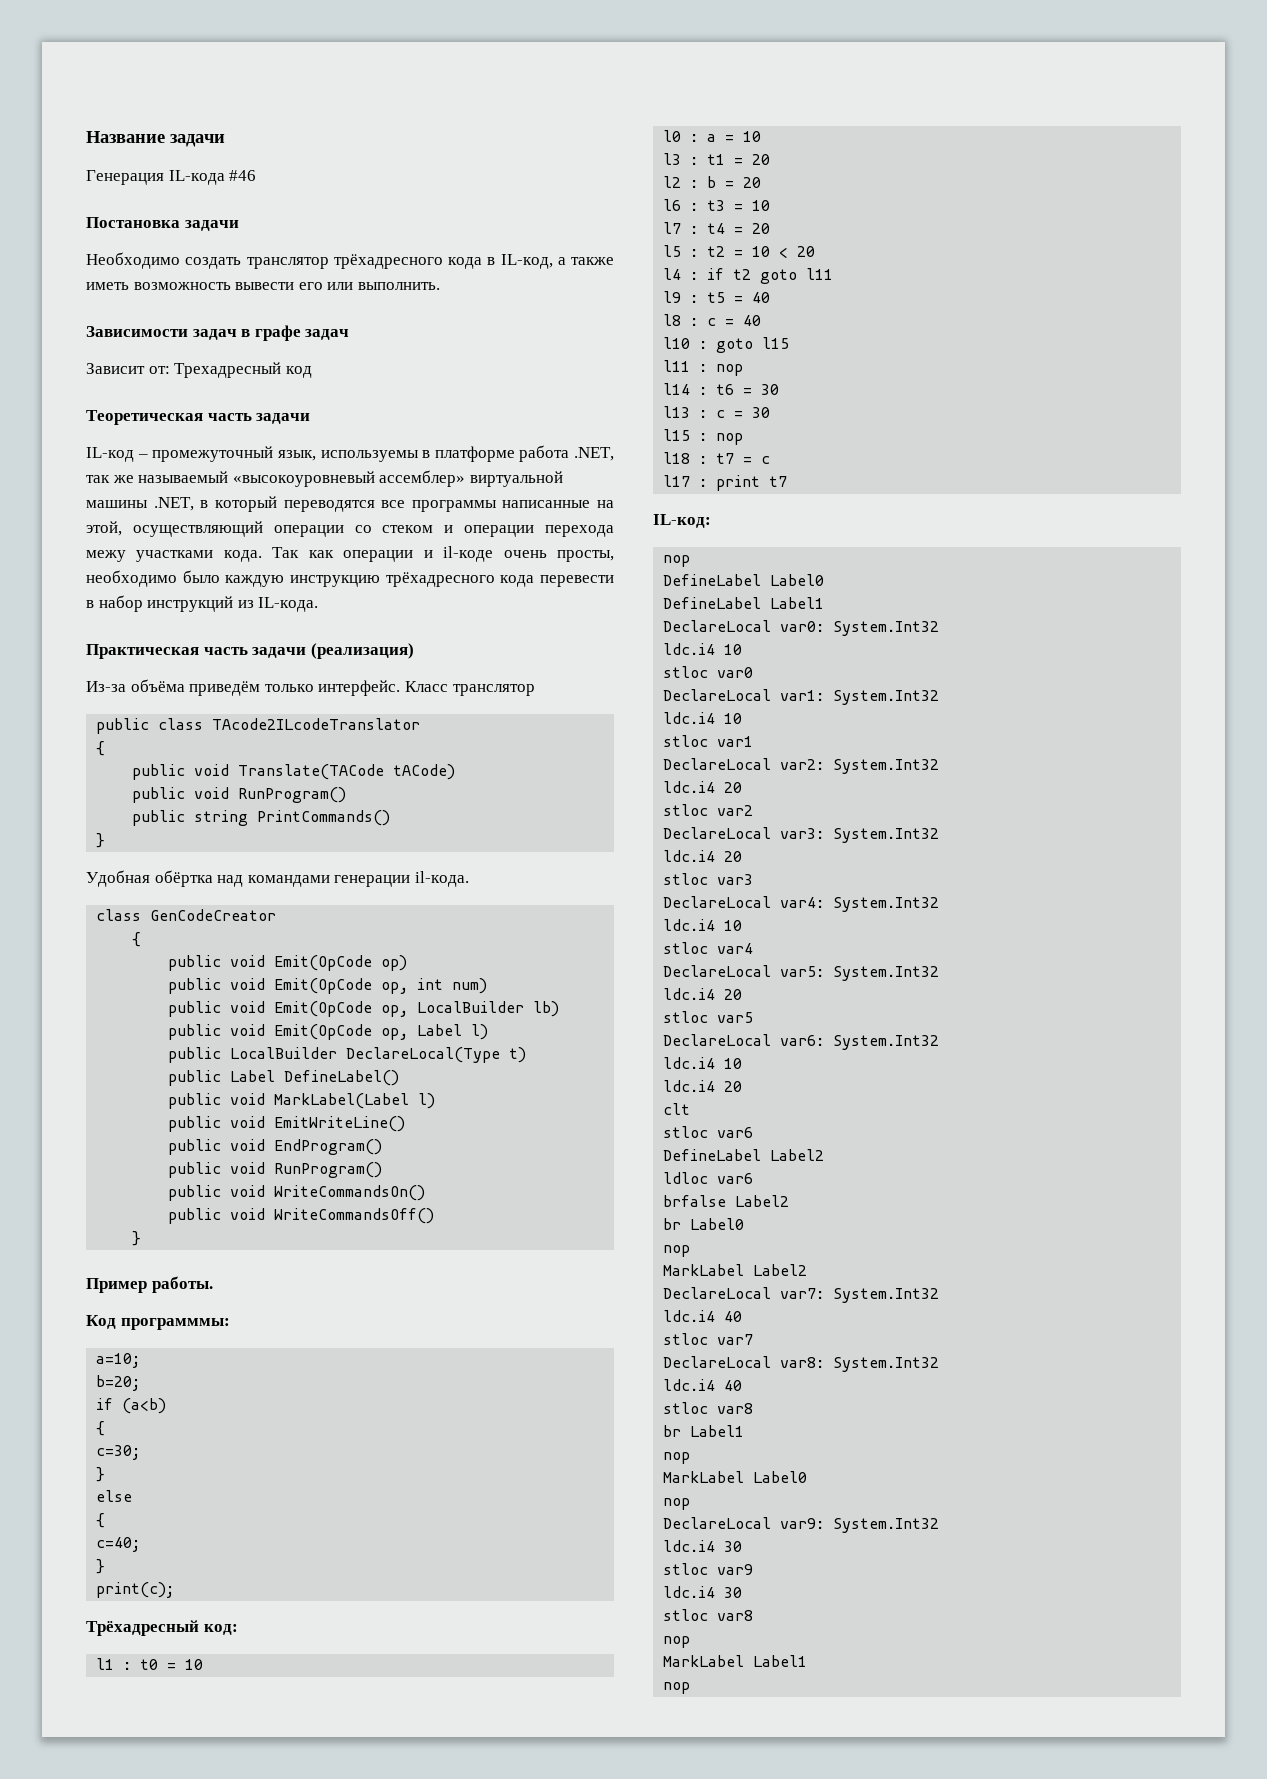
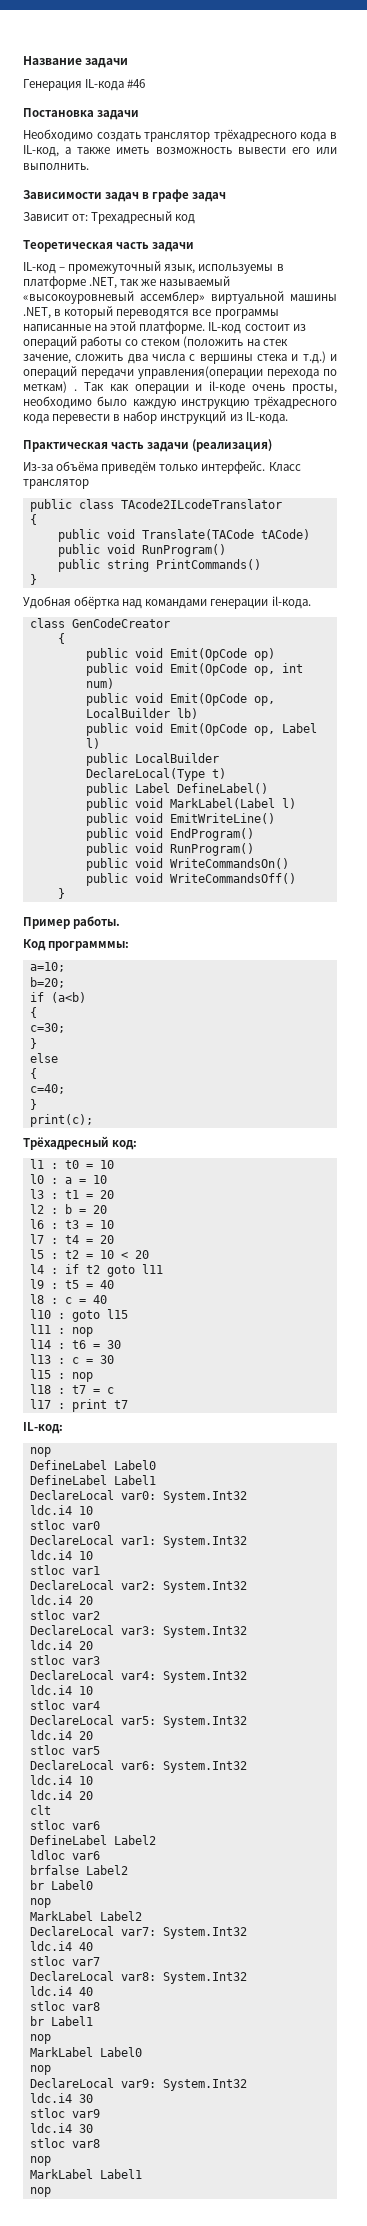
[519,445,570,462] работа -> (86, 282) none
[86,521,614,537] [86,550,262,562] этой, осуществляющий операции со стеком и операции перехода межу участками кода. -> [110,321,306,334] [23,336,288,349] [23,351,337,364] [23,366,337,379] [23,381,77,393] этой платформе. IL-код состоит из операций работы со стеком (положить на стек зачение, сложить два числа с вершины стека и т.д.) и операций передачи управления(операции перехода по меткам) .

